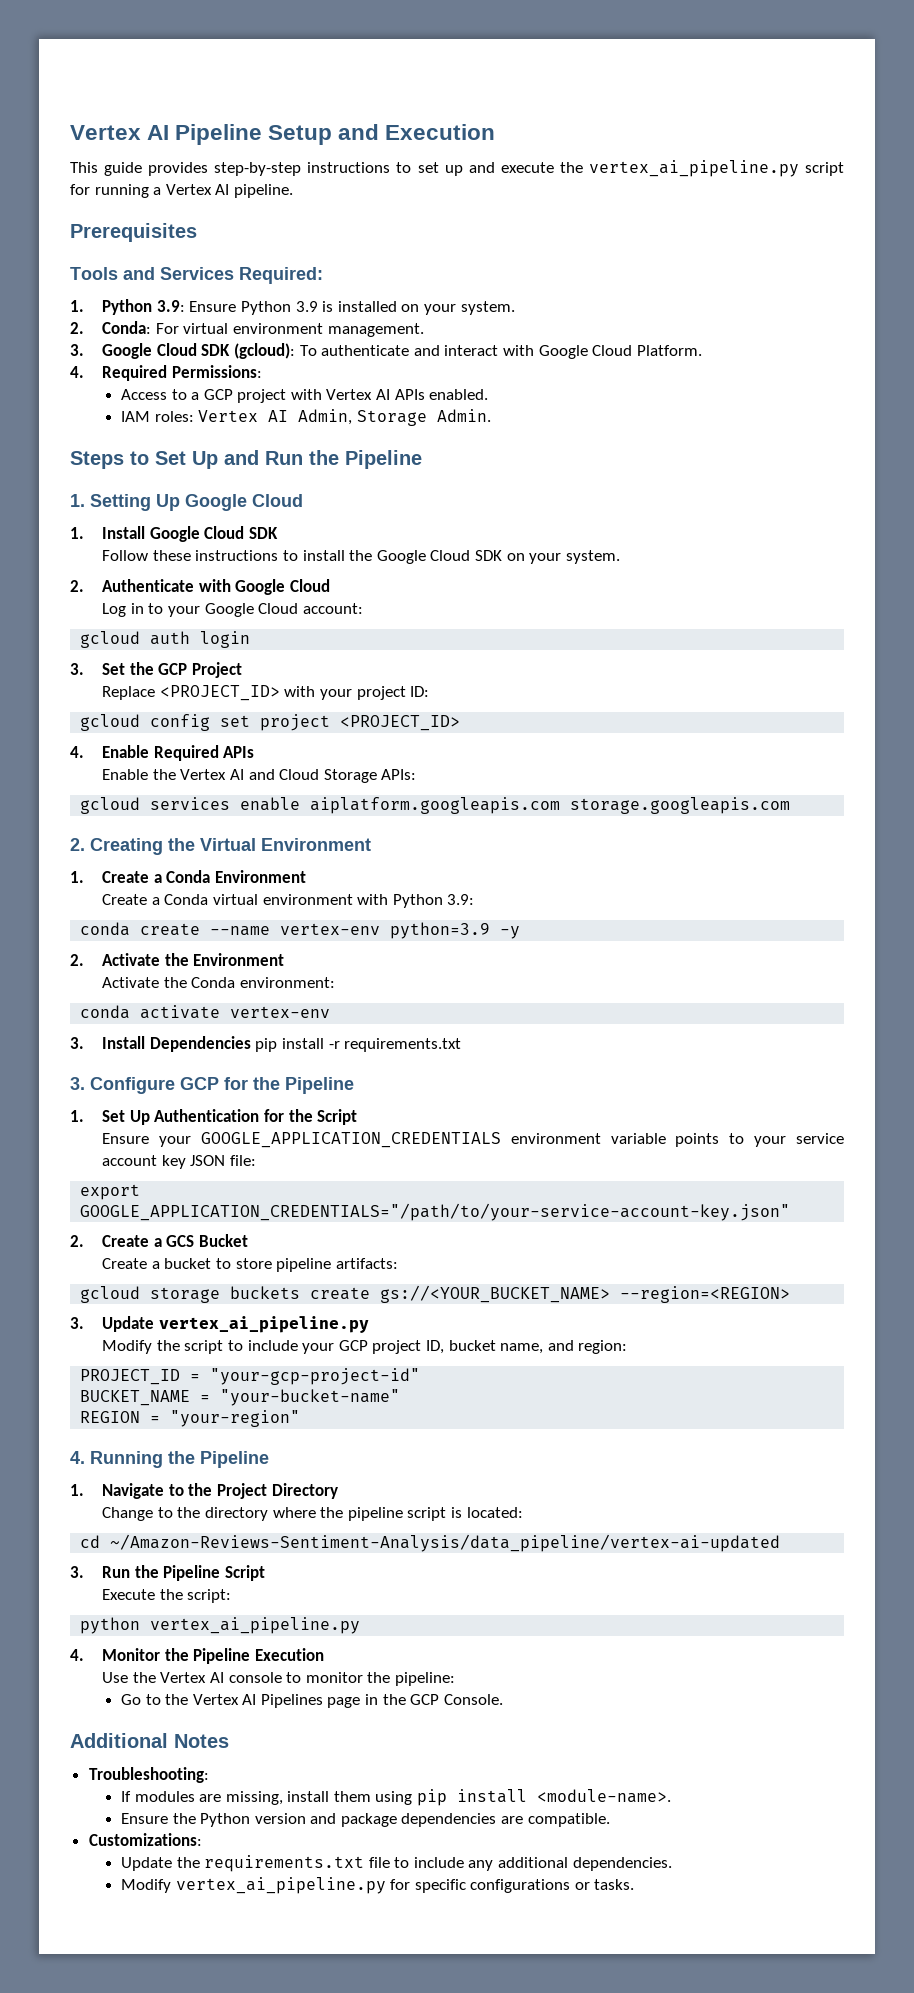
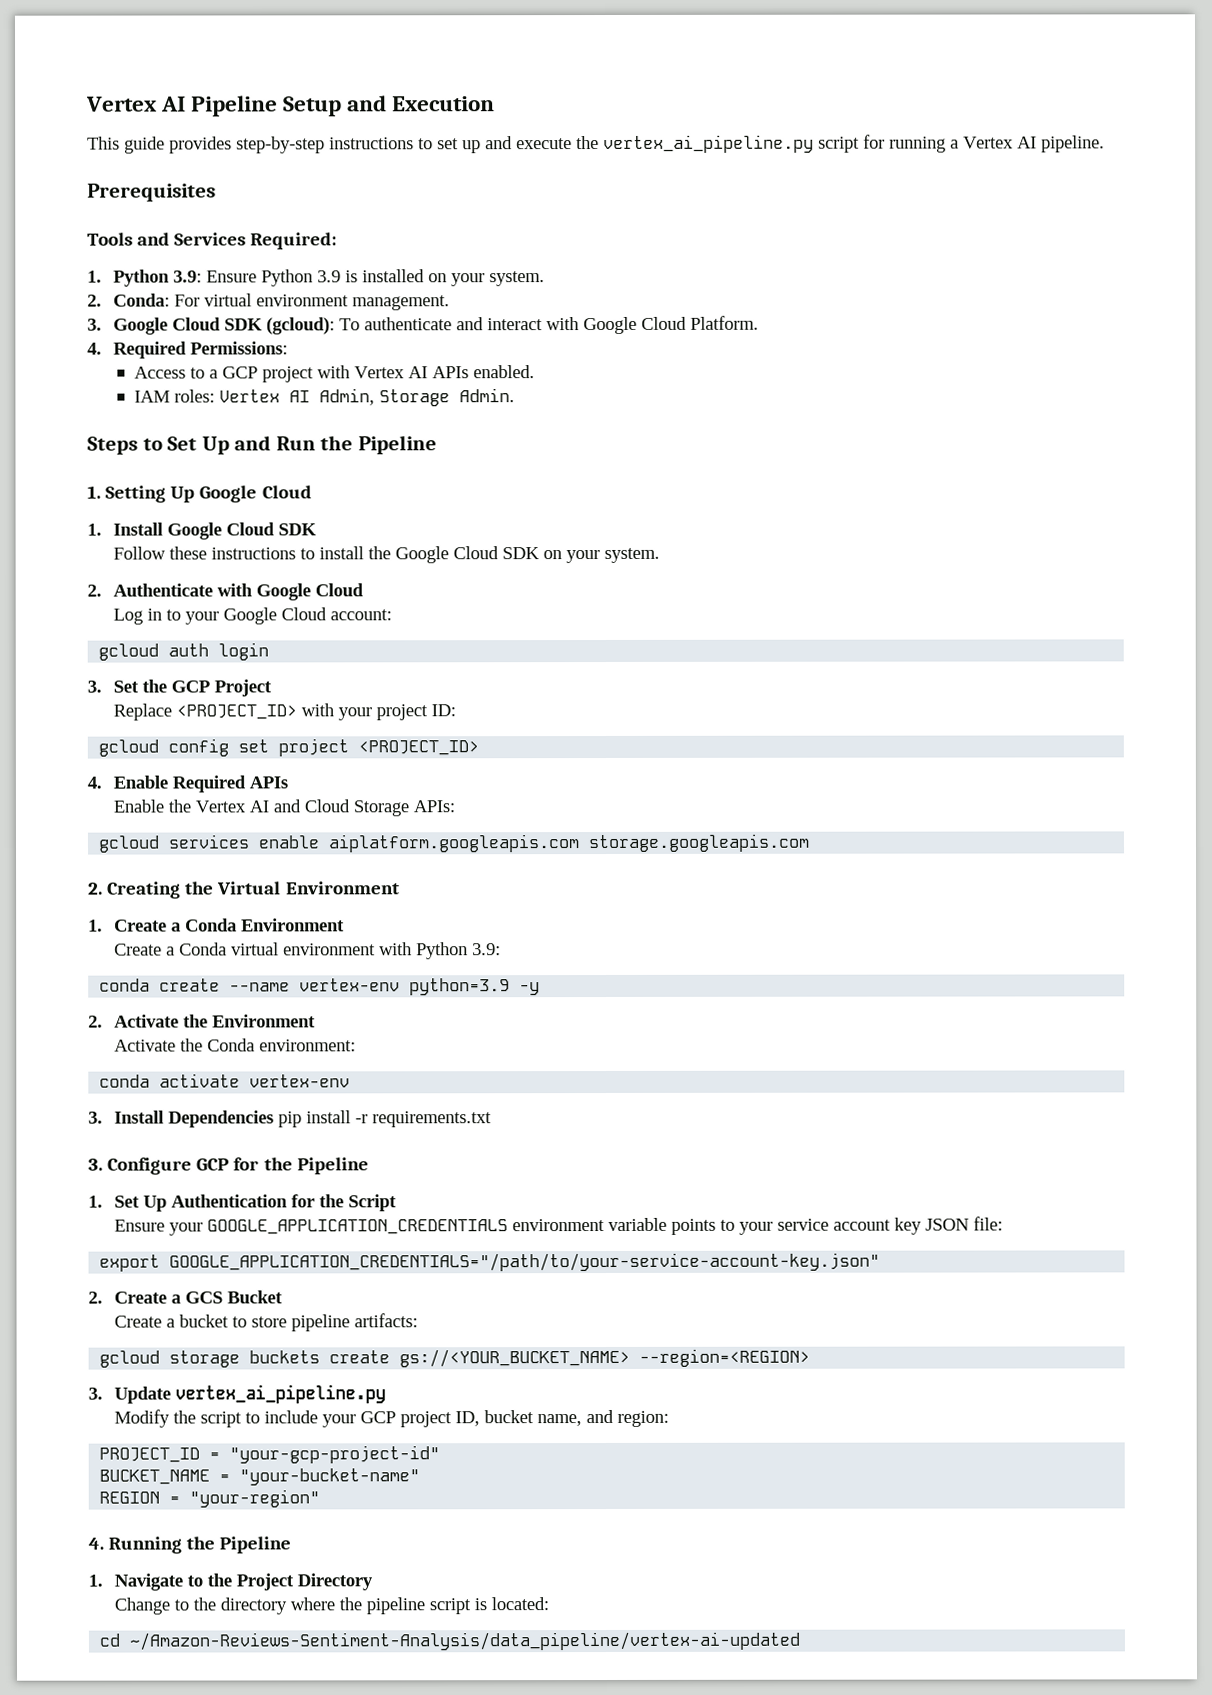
[70,1565,266,1581] [102,1589,232,1603] [80,1617,361,1634] [70,1648,325,1664] [102,1672,455,1686] [120,1694,503,1708] [70,1733,229,1748] [88,1767,209,1783] [120,1789,672,1806] [120,1813,610,1827] [88,1833,202,1846] [120,1855,672,1872] [120,1877,635,1894] // 3. Run the Pipeline Script // Execute the script: // python vertex_ai_pipeline.py // 4. Monitor the Pipeline Execution // Use the Vertex AI console to monitor the pipeline: // Go to the Vertex AI Pipelines page in the GCP Console. // Additional Notes // Troubleshooting: // If modules are missing, install them using pip install <module-name>. // Ensure the Python version and package dependencies are compatible. // Customizations: // Update the requirements.txt file to include any additional dependencies. // Modify vertex_ai_pipeline.py for specific configurations or tasks. -> (801, 1641) none

